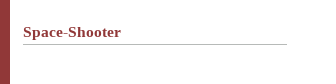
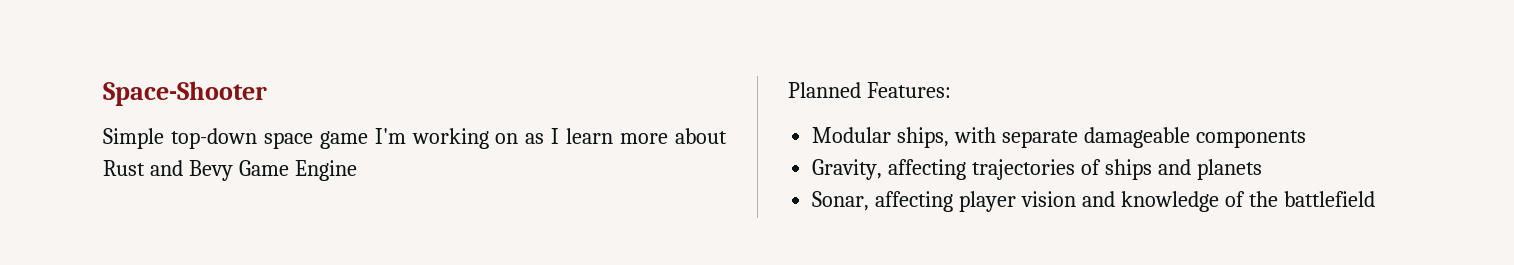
(121, 33) none -> [103,128,727,149] [103,160,357,181] [788,82,951,98] [812,127,1306,148] [812,159,1262,180] [812,191,1375,212] // Simple top-down space game I'm working on as I learn more about Rust and Bevy Game Engine // Planned Features: // Modular ships, with separate damageable components // Gravity, affecting trajectories of ships and planets // Sonar, affecting player vision and knowledge of the battlefield

